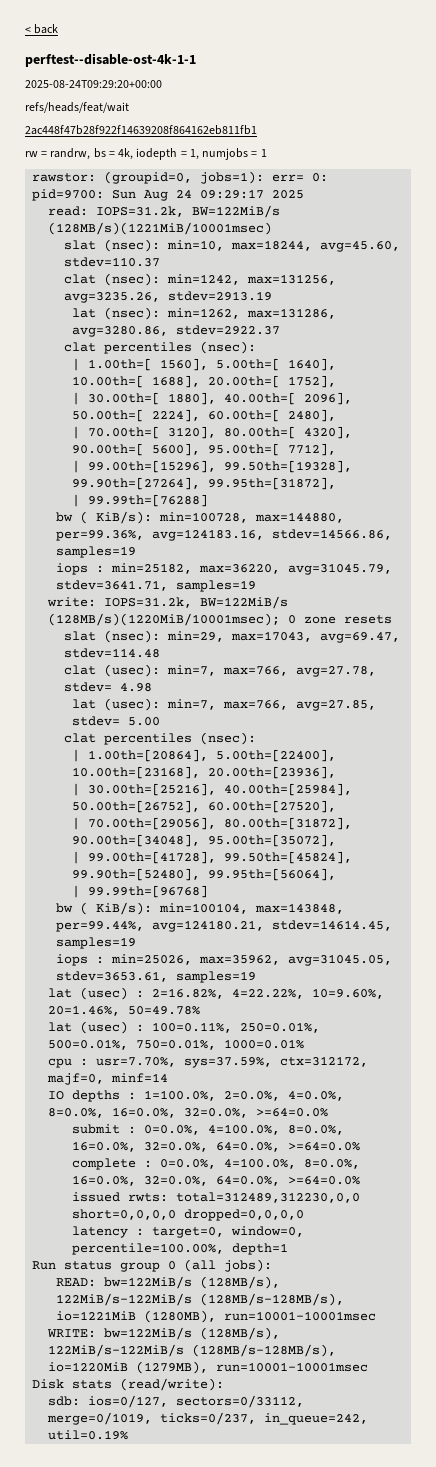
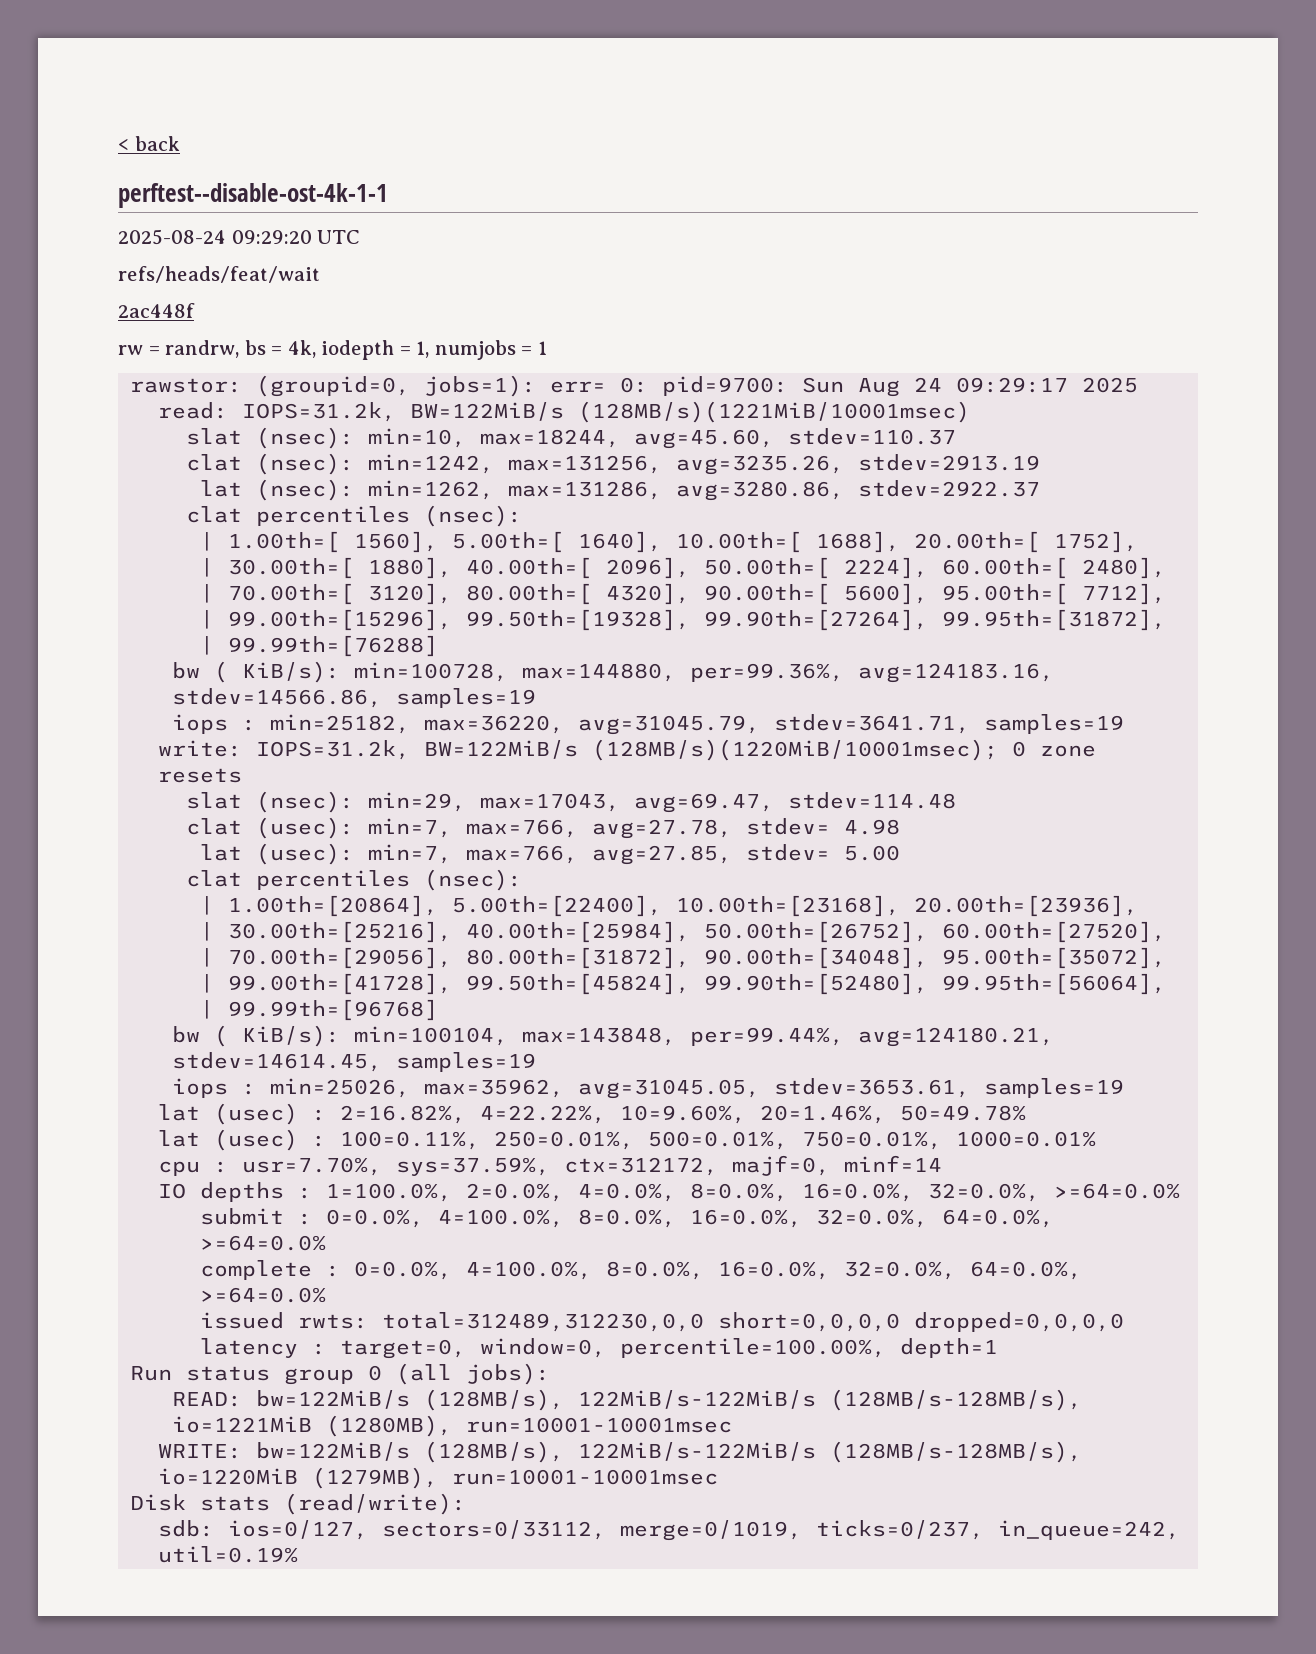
[25,80,162,88] 2025-08-24T09:29:20+00:00 -> [118,229,361,245] 2025-08-24 09:29:20 UTC
[25,125,257,135] 2ac448f47b28f922f14639208f864162eb811fb1 -> [118,303,195,318] 2ac448f

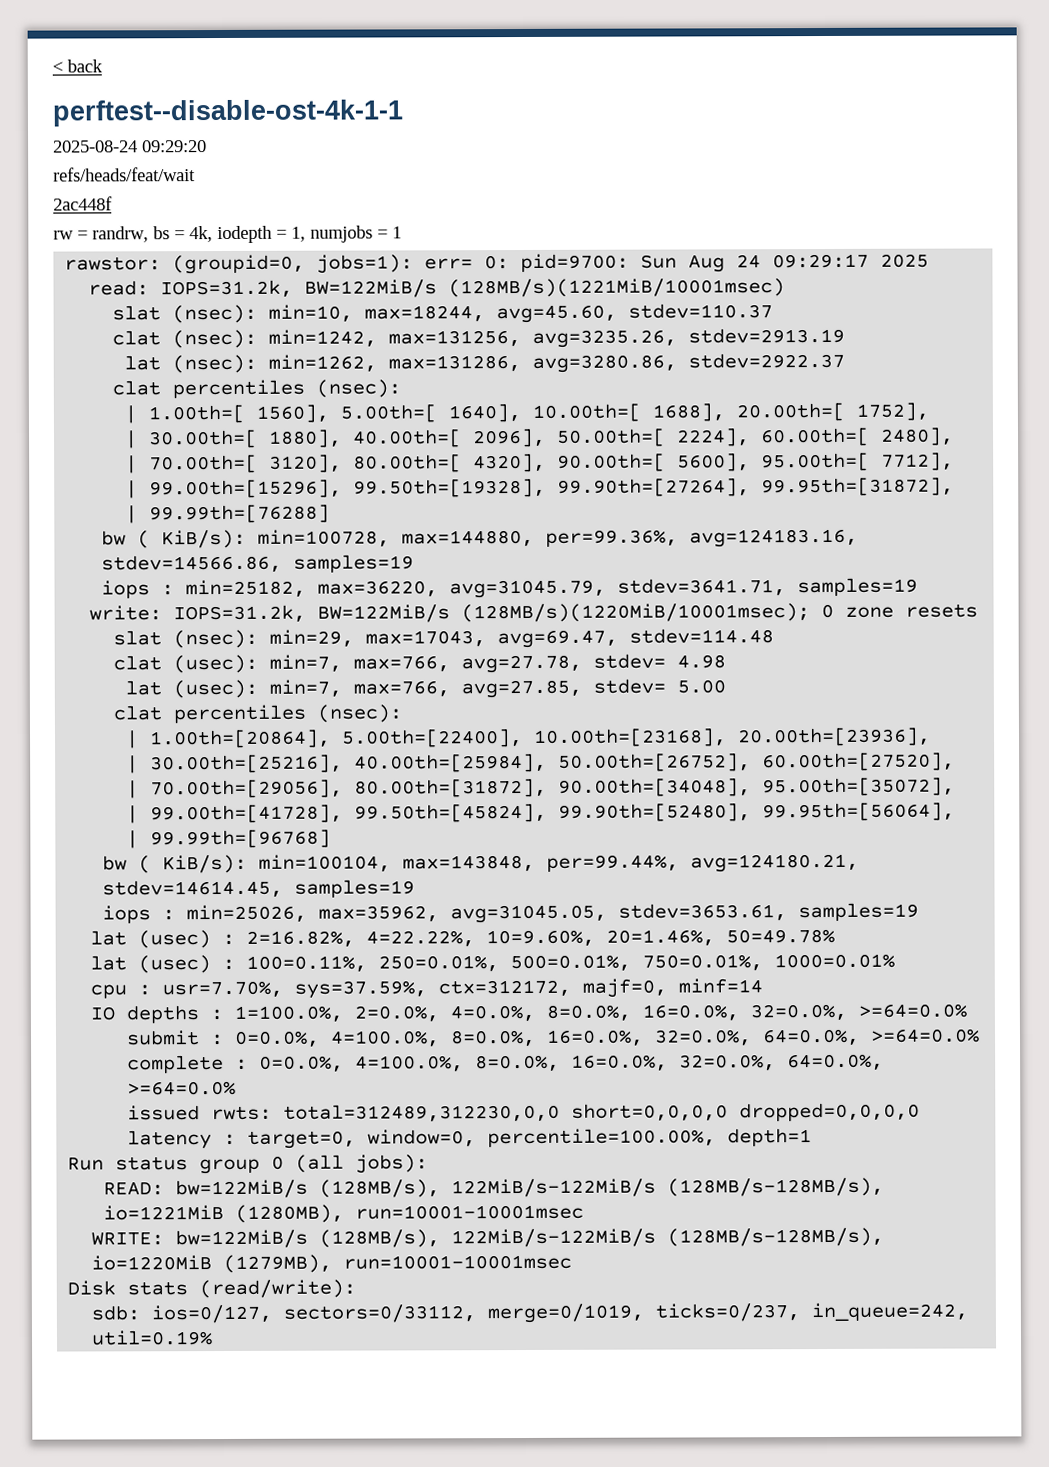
[317,230,361,244] UTC -> (207, 146) none

